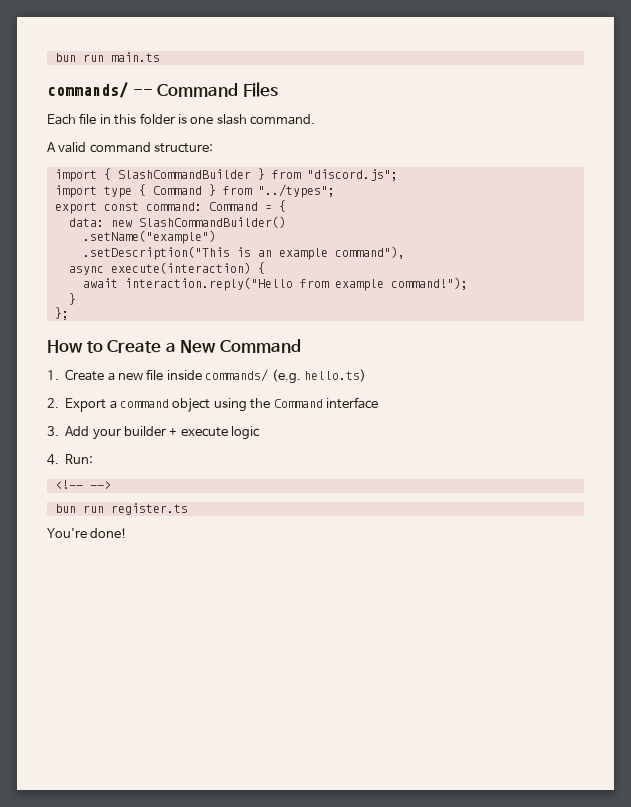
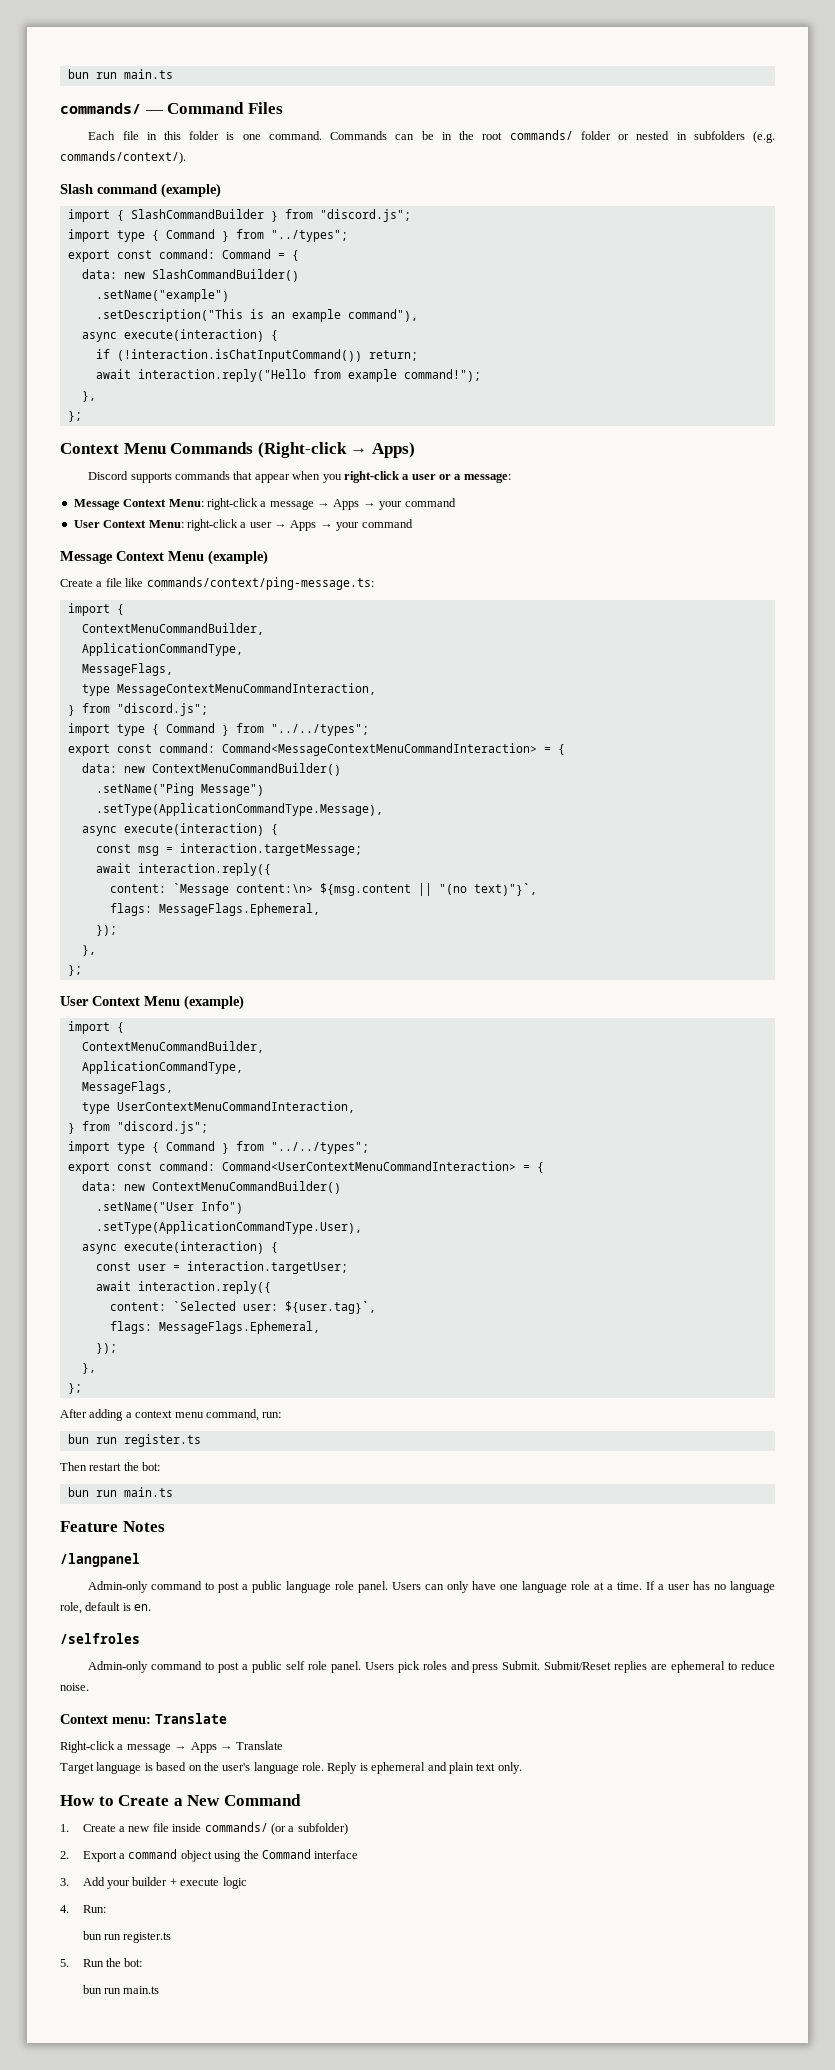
[132,89,153,96] -- -> [144,110,164,114] —
[216,114,247,125] slash -> (261, 137) none
[47,142,214,153] // A valid command structure: -> [330,130,775,143] [60,151,186,164] [60,183,221,198] Commands can be in the root commands/ folder or nested in subfolders (e.g. commands/context/). // Slash command (example)
(265, 268) none -> [95,349,418,362] // if (!interaction.isChatInputCommand()) return;
[68,293,76,305] [54,307,69,320] } // }; -> [81,391,96,402] [67,411,82,422] [60,442,415,458] [88,471,511,483] [73,498,456,510] [73,519,413,531] [60,550,268,565] [60,577,374,590] [67,603,124,616] [81,623,264,635] [81,643,243,656] [81,663,173,676] [81,683,376,696] [67,703,208,716] [67,723,369,736] [67,743,565,756] [81,763,341,776] [95,783,264,796] [95,803,383,816] [81,823,278,836] [95,843,362,856] [95,863,271,876] [109,883,537,896] [109,903,320,916] [95,925,117,936] [81,945,96,956] [67,965,82,976] [60,995,244,1010] [67,1021,124,1034] [81,1041,264,1053] [81,1061,243,1074] [81,1081,173,1094] [81,1101,355,1114] [67,1121,208,1134] [67,1141,369,1154] [67,1161,544,1174] [81,1181,341,1194] [95,1201,243,1214] [95,1221,362,1234] [81,1241,278,1254] [95,1261,348,1274] [95,1281,271,1294] [109,1301,376,1314] [109,1321,320,1334] [95,1343,117,1354] [81,1363,96,1374] [67,1383,82,1394] [60,1409,282,1421] [67,1434,201,1447] [60,1462,161,1471] [67,1487,173,1497] [60,1521,165,1532] [60,1553,140,1567] [88,1581,776,1593] [60,1602,152,1614] [60,1633,140,1644] [88,1661,776,1673] [60,1683,89,1691] [60,1713,227,1724] [60,1741,284,1753] [60,1762,522,1774] }, // }; // Context Menu Commands (Right-click → Apps) // Discord supports commands that appear when you right-click a user or a message: // Message Context Menu: right-click a message → Apps → your command // User Context Menu: right-click a user → Apps → your command // Message Context Menu (example) // Create a file like commands/context/ping-message.ts: // import { // ContextMenuCommandBuilder, // ApplicationCommandType, // MessageFlags, // type MessageContextMenuCommandInteraction, // } from "discord.js"; // import type { Command } from "../../types"; // export const command: Command<MessageContextMenuCommandInteraction> = { // data: new ContextMenuCommandBuilder() // .setName("Ping Message") // .setType(ApplicationCommandType.Message), // async execute(interaction) { // const msg = interaction.targetMessage; // await interaction.reply({ // content: `Message content:\n> ${msg.content || "(no text)"}`, // flags: MessageFlags.Ephemeral, // }); // }, // }; // User Context Menu (example) // import { // ContextMenuCommandBuilder, // ApplicationCommandType, // MessageFlags, // type UserContextMenuCommandInteraction, // } from "discord.js"; // import type { Command } from "../../types"; // export const command: Command<UserContextMenuCommandInteraction> = { // data: new ContextMenuCommandBuilder() // .setName("User Info") // .setType(ApplicationCommandType.User), // async execute(interaction) { // const user = interaction.targetUser; // await interaction.reply({ // content: `Selected user: ${user.tag}`, // flags: MessageFlags.Ephemeral, // }); // }, // }; // After adding a context menu command, run: // bun run register.ts // Then restart the bot: // bun run main.ts // Feature Notes // /langpanel // Admin-only command to post a public language role panel. Users can only have one language role at a time. If a user has no language role, default is en. // /selfroles // Admin-only command to post a public self role panel. Users pick roles and press Submit. Submit/Reset replies are ephemeral to reduce noise. // Context menu: Translate // Right-click a message → Apps → Translate // Target language is based on the user's language role. Reply is ephemeral and plain text only.
[271,369,366,384] (e.g. hello.ts) -> [270,1823,348,1835] (or a subfolder)
[54,480,111,489] [54,503,188,515] [47,528,128,538] // <!-- --> // bun run register.ts // You're done! -> [82,1931,172,1943] [60,1958,143,1967] [82,1985,160,1994] // bun run register.ts // 5. Run the bot: // bun run main.ts

